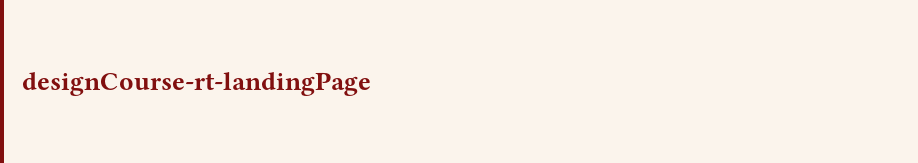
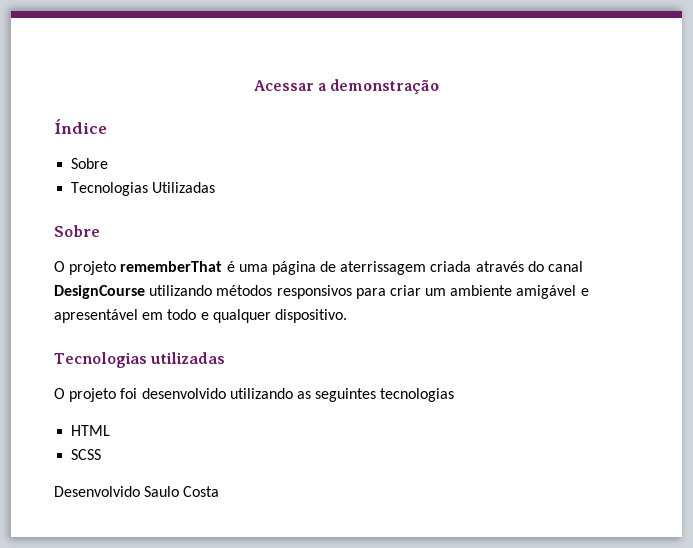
[22,72,371,96] designCourse-rt-landingPage -> [253,79,440,95] [54,119,107,134] [71,158,109,169] [71,182,216,196] [54,225,100,237] [54,261,584,275] [54,285,589,299] [54,309,347,323] [54,352,226,368] [54,388,455,402] [71,425,111,436] [71,449,102,460] [54,486,220,497] Acessar a demonstração // Índice // Sobre // Tecnologias Utilizadas // Sobre // O projeto rememberThat é uma página de aterrissagem criada através do canal DesignCourse utilizando métodos responsivos para criar um ambiente amigável e apresentável em todo e qualquer dispositivo. // Tecnologias utilizadas // O projeto foi desenvolvido utilizando as seguintes tecnologias // HTML // SCSS // Desenvolvido Saulo Costa

